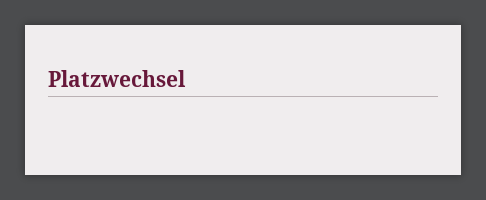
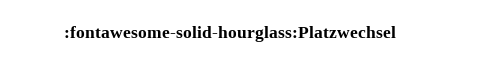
[48,70,186,87] Platzwechsel -> [64,26,396,42] :fontawesome-solid-hourglass:Platzwechsel

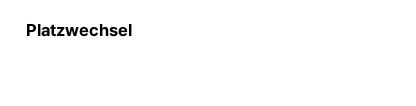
[64,26,396,42] :fontawesome-solid-hourglass:Platzwechsel -> [26,23,132,37] Platzwechsel

